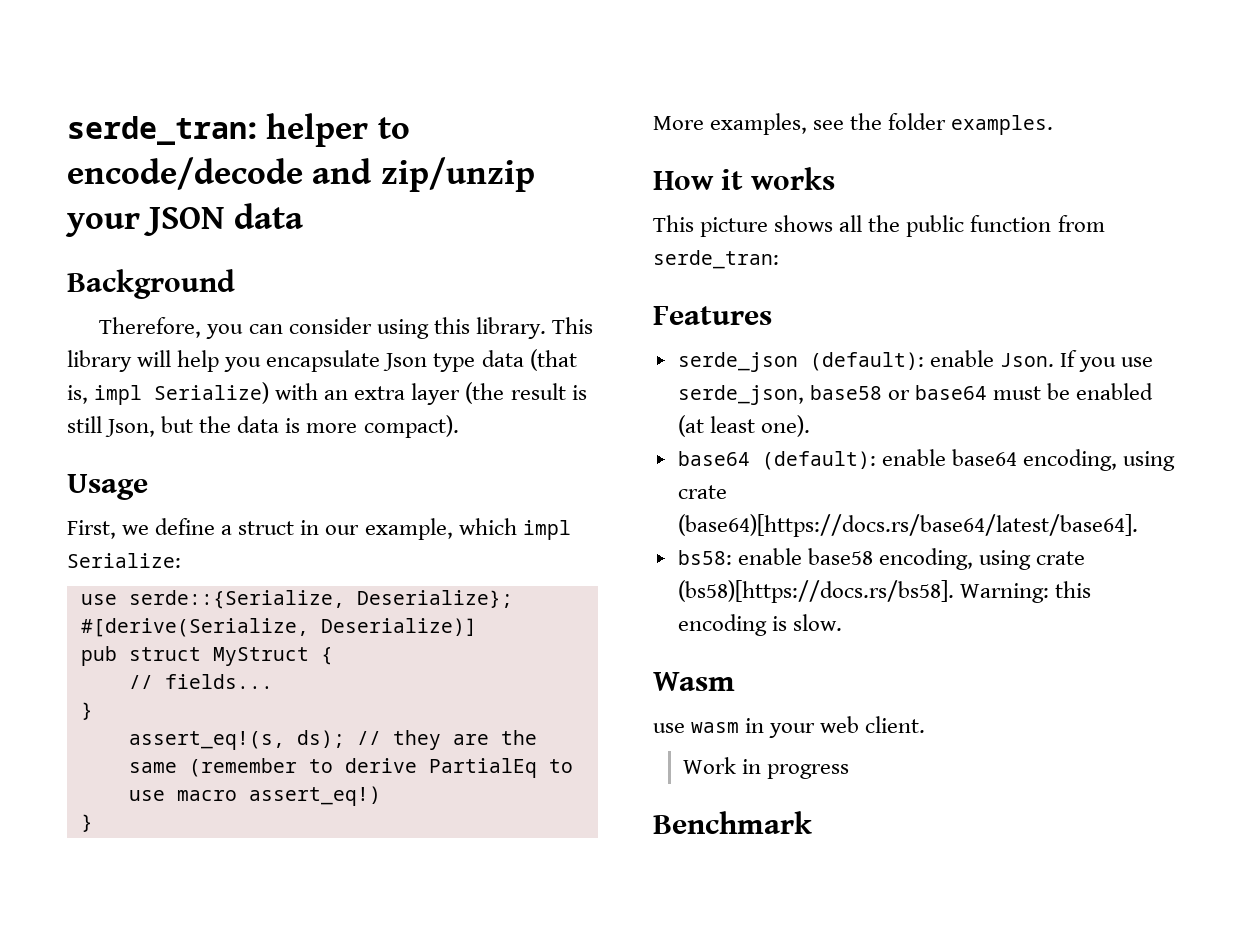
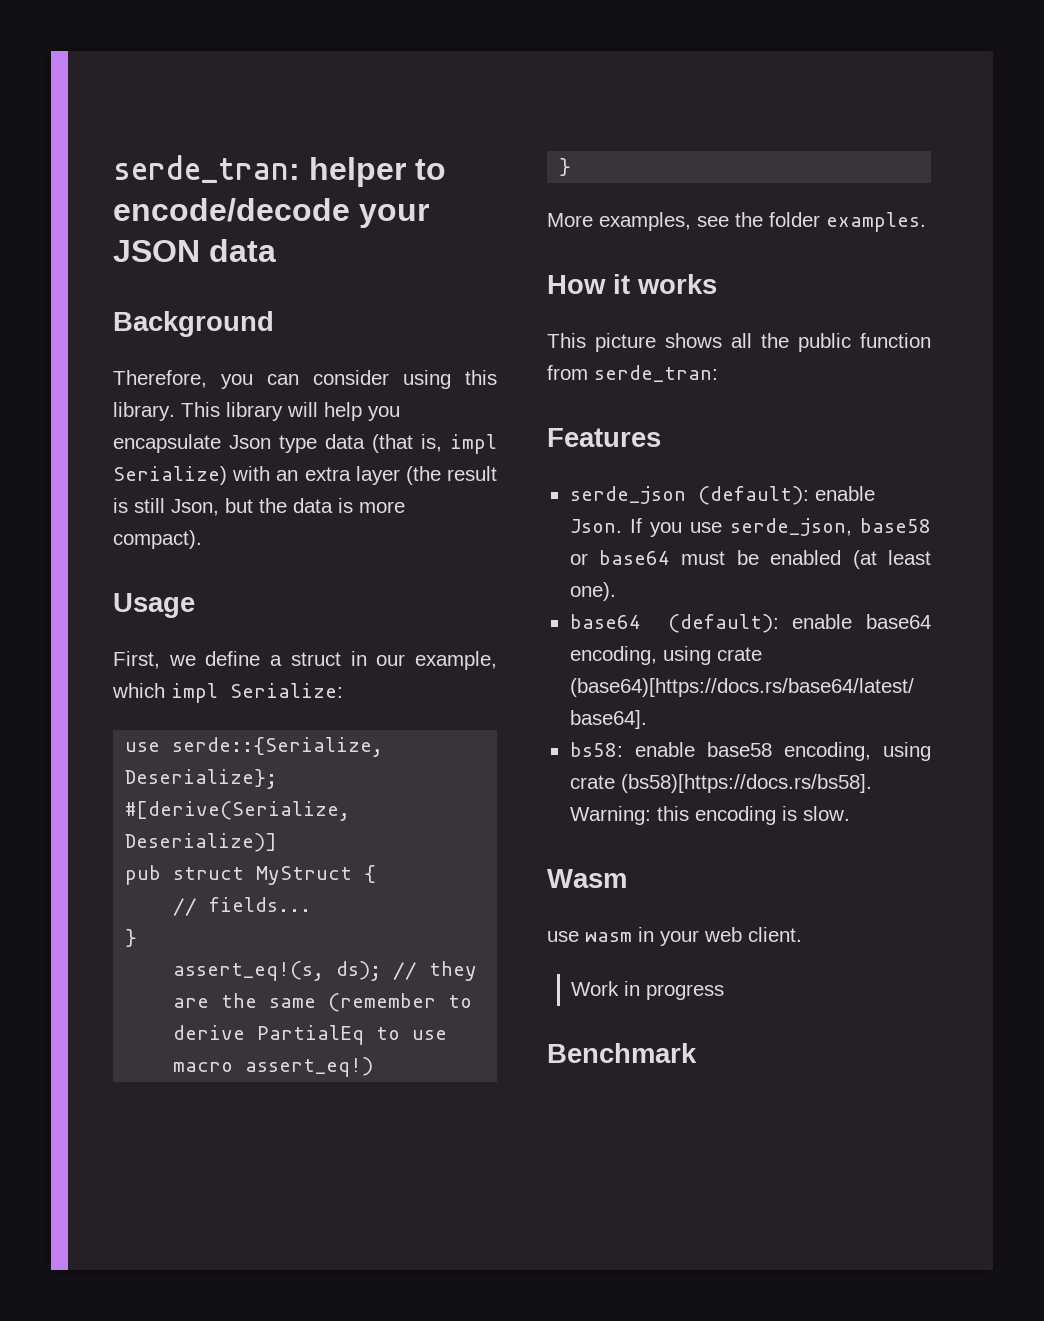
[312,157,535,192] and zip/unzip -> (350, 210) none

